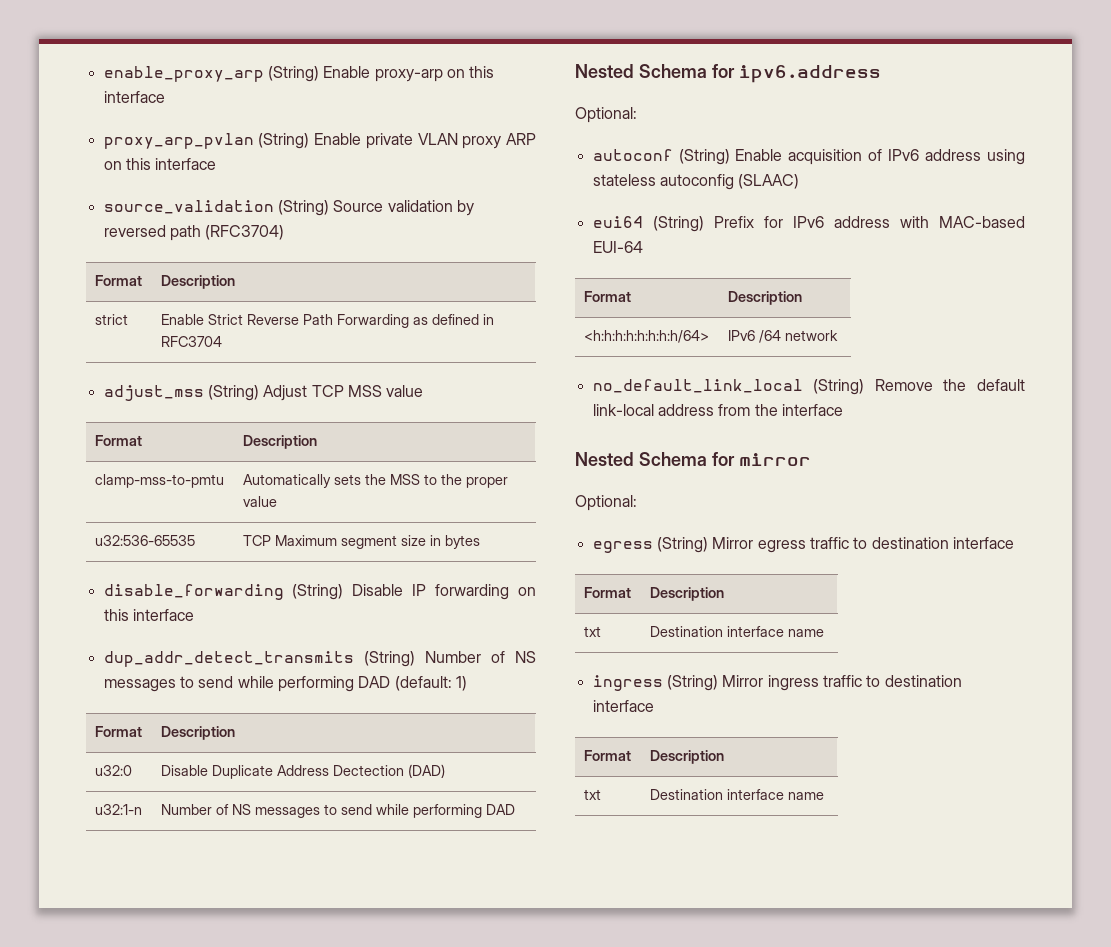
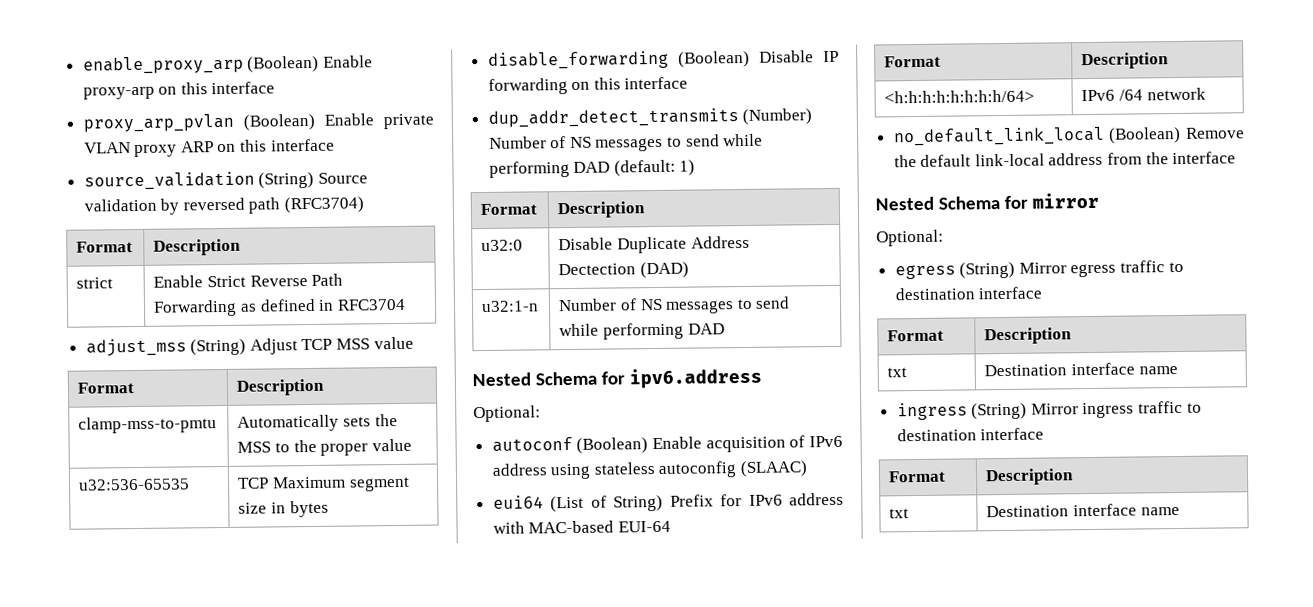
[267,66,319,82] (String) -> [247,55,320,73] (Boolean)
[258,133,310,149] (String) -> [242,113,315,131] (Boolean)
[292,584,344,600] (String) -> [677,50,750,68] (Boolean)
[363,651,415,667] (String) -> [742,108,813,125] (Number)
[678,149,730,165] (String) -> [576,437,649,454] (Boolean)
[652,216,704,232] (String) -> [550,494,664,513] (List of String)
[813,379,865,395] (String) -> [1109,126,1182,144] (Boolean)

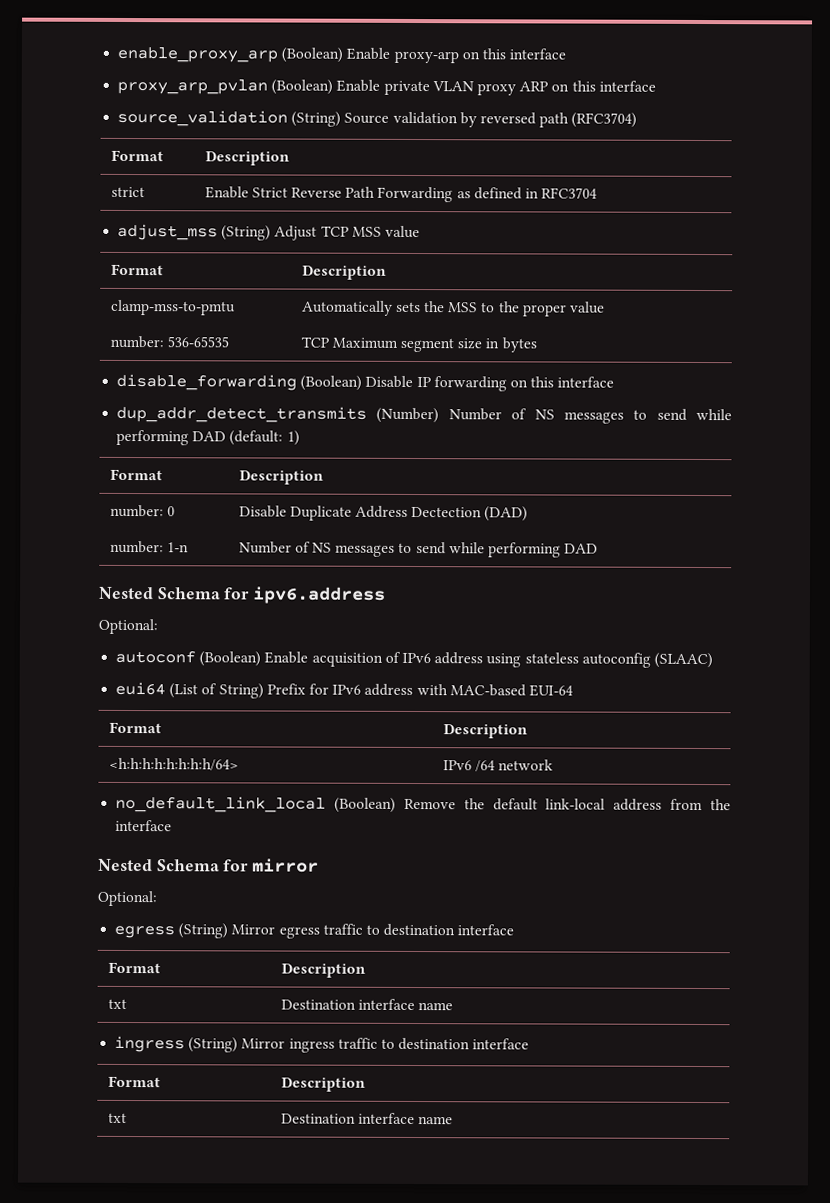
[78,478,191,491] u32:536-65535 -> [109,335,229,349] number: 536-65535
[481,239,524,252] u32:0 -> [109,504,175,518] number: 0
[481,300,540,313] u32:1-n -> [109,540,189,554] number: 1-n

